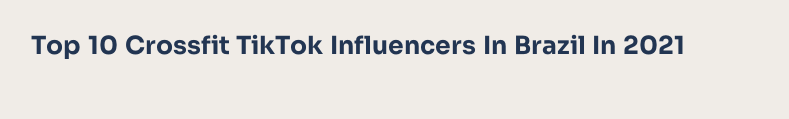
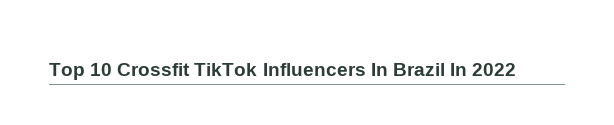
[623,35,685,55] 2021 -> [472,63,517,76] 2022

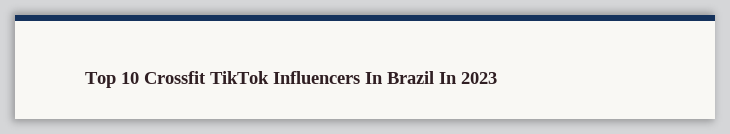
[472,63,517,76] 2022 -> [461,72,497,84] 2023

